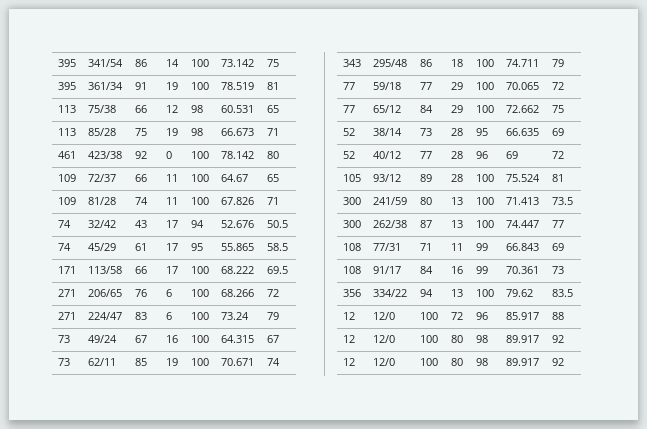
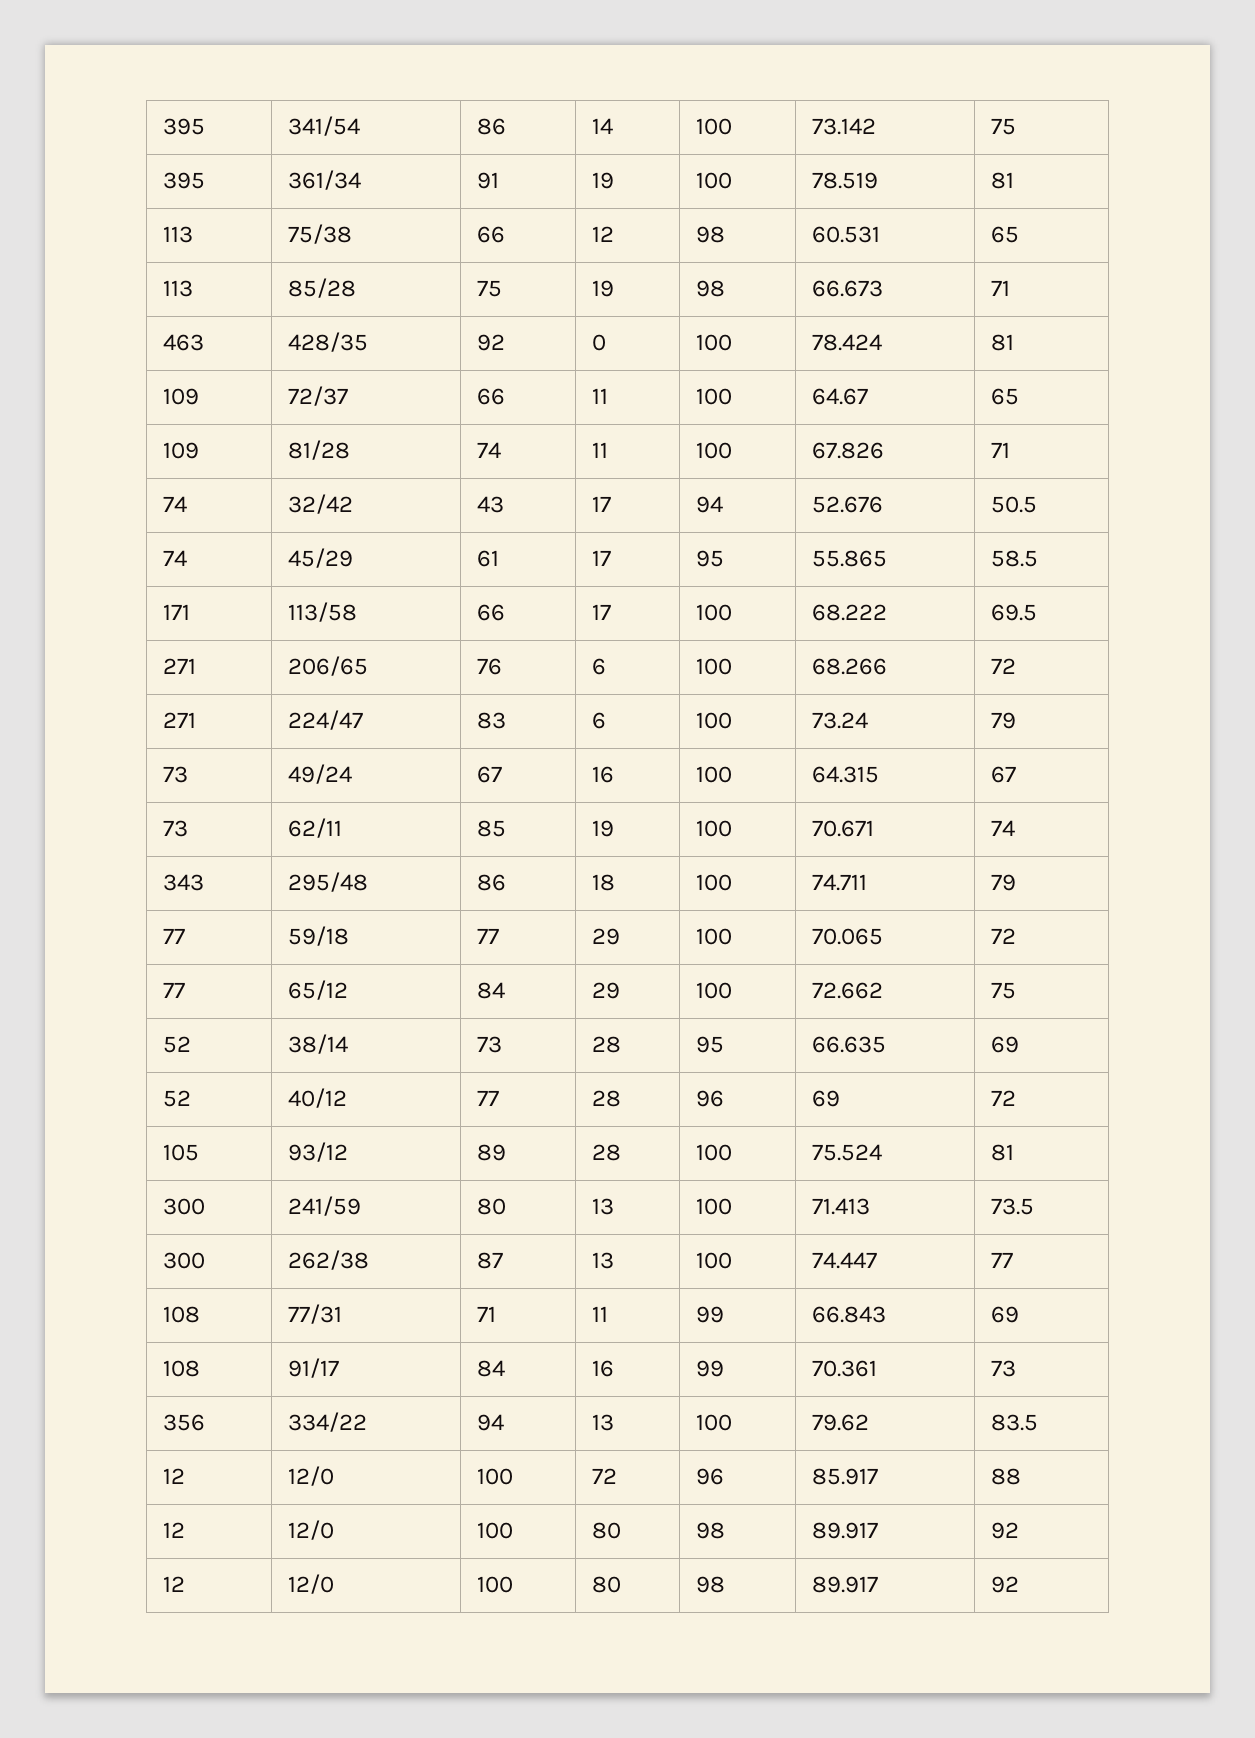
[57,151,76,159] [87,151,122,159] 461 | 423/38 -> [162,334,204,351] [287,332,368,352] 463 | 428/35
[220,151,254,159] [266,151,279,159] 78.142 | 80 -> [811,334,882,351] [990,334,1014,351] 78.424 | 81

